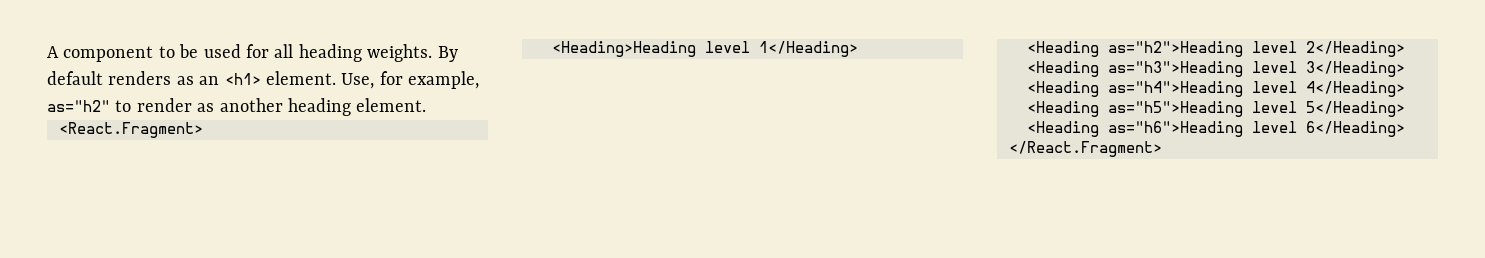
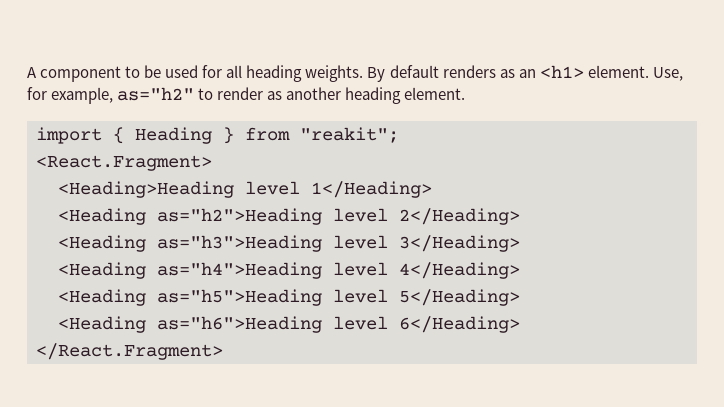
(427, 105) none -> [36,127,399,144] // import { Heading } from "reakit";

